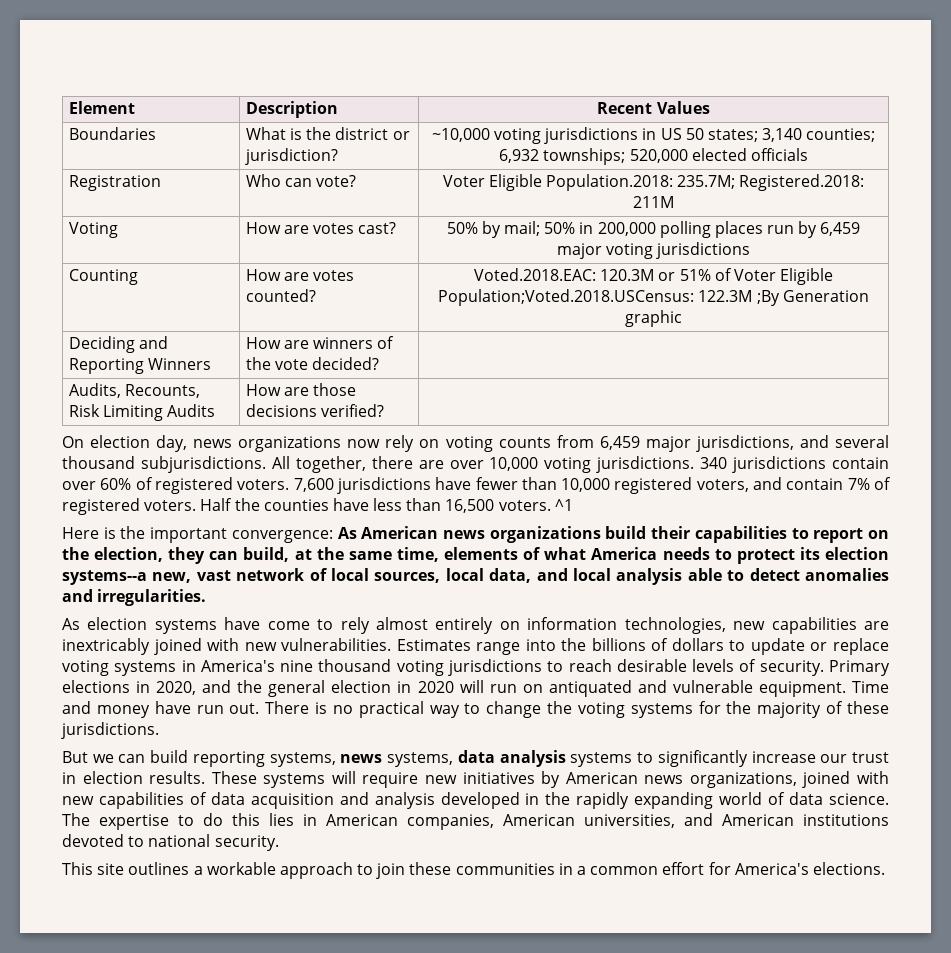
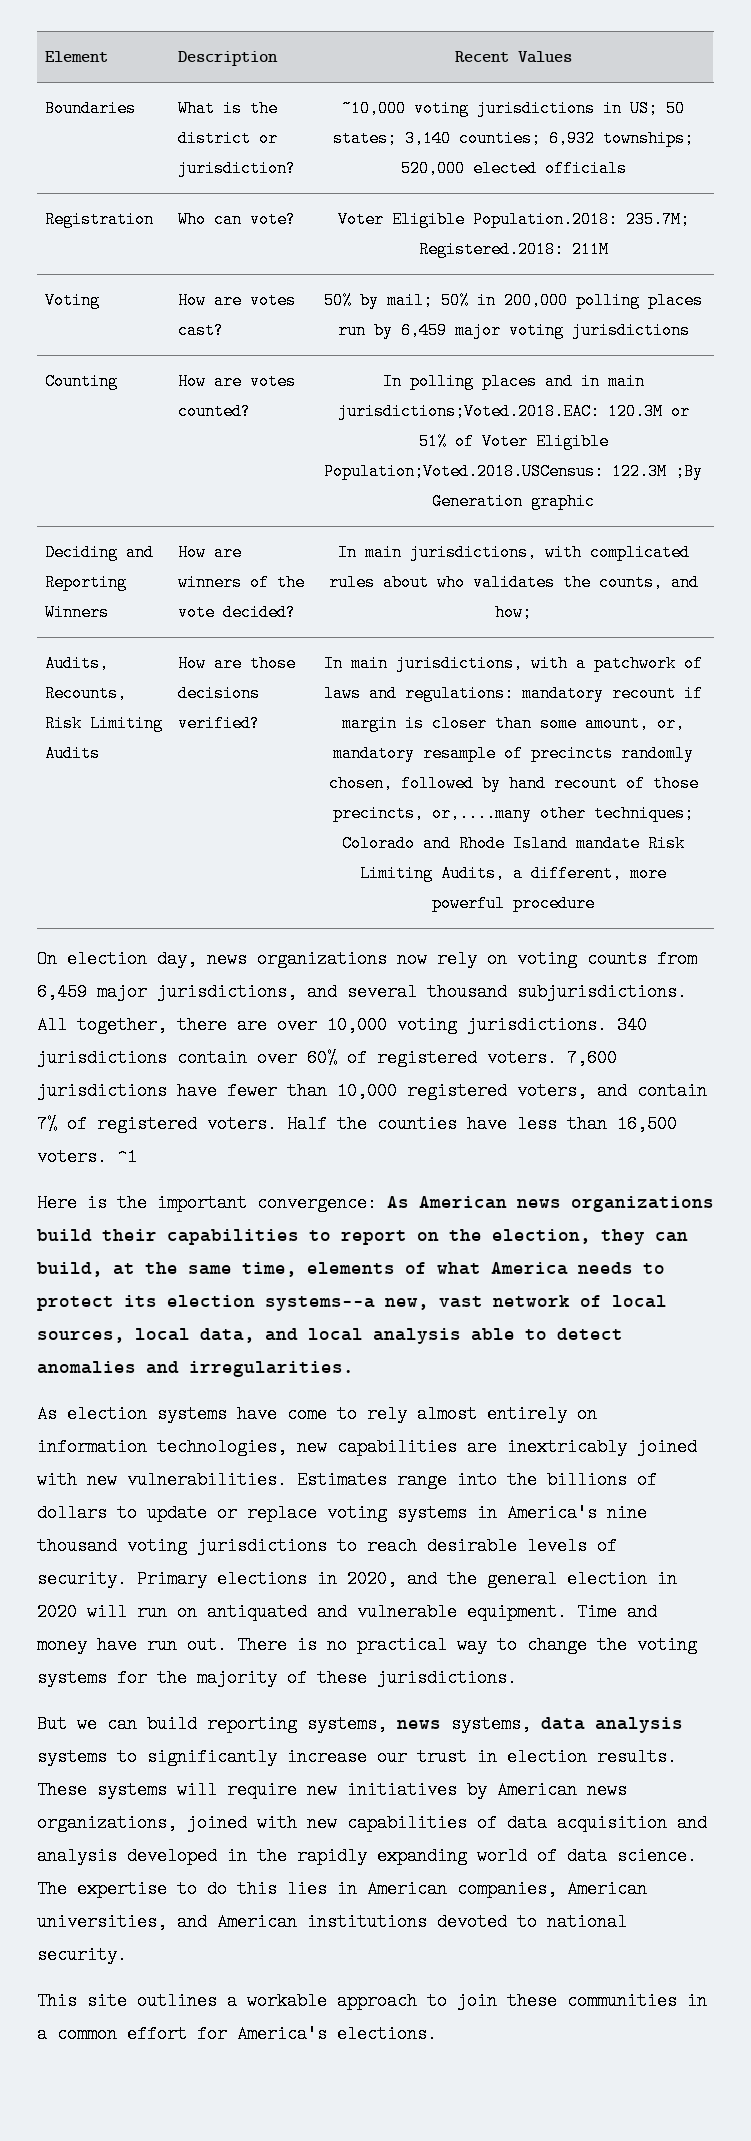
[660,128,682,140] US -> [630,100,658,117] US;
[473,268,596,281] Voted.2018.EAC: -> [382,373,645,390] [337,403,600,420] In polling places and in main jurisdictions;Voted.2018.EAC:
(380, 363) none -> [337,544,690,561] [328,574,699,591] [495,604,532,621] In main jurisdictions, with complicated rules about who validates the counts, and how;
(384, 410) none -> [324,655,703,672] [324,685,703,702] [342,715,685,732] [333,745,694,762] [328,775,699,792] [333,805,694,822] [342,835,685,852] [360,865,667,882] [432,895,595,912] In main jurisdictions, with a patchwork of laws and regulations: mandatory recount if margin is closer than some amount, or, mandatory resample of precincts randomly chosen, followed by hand recount of those precincts, or,....many other techniques; Colorado and Rhode Island mandate Risk Limiting Audits, a different, more powerful procedure

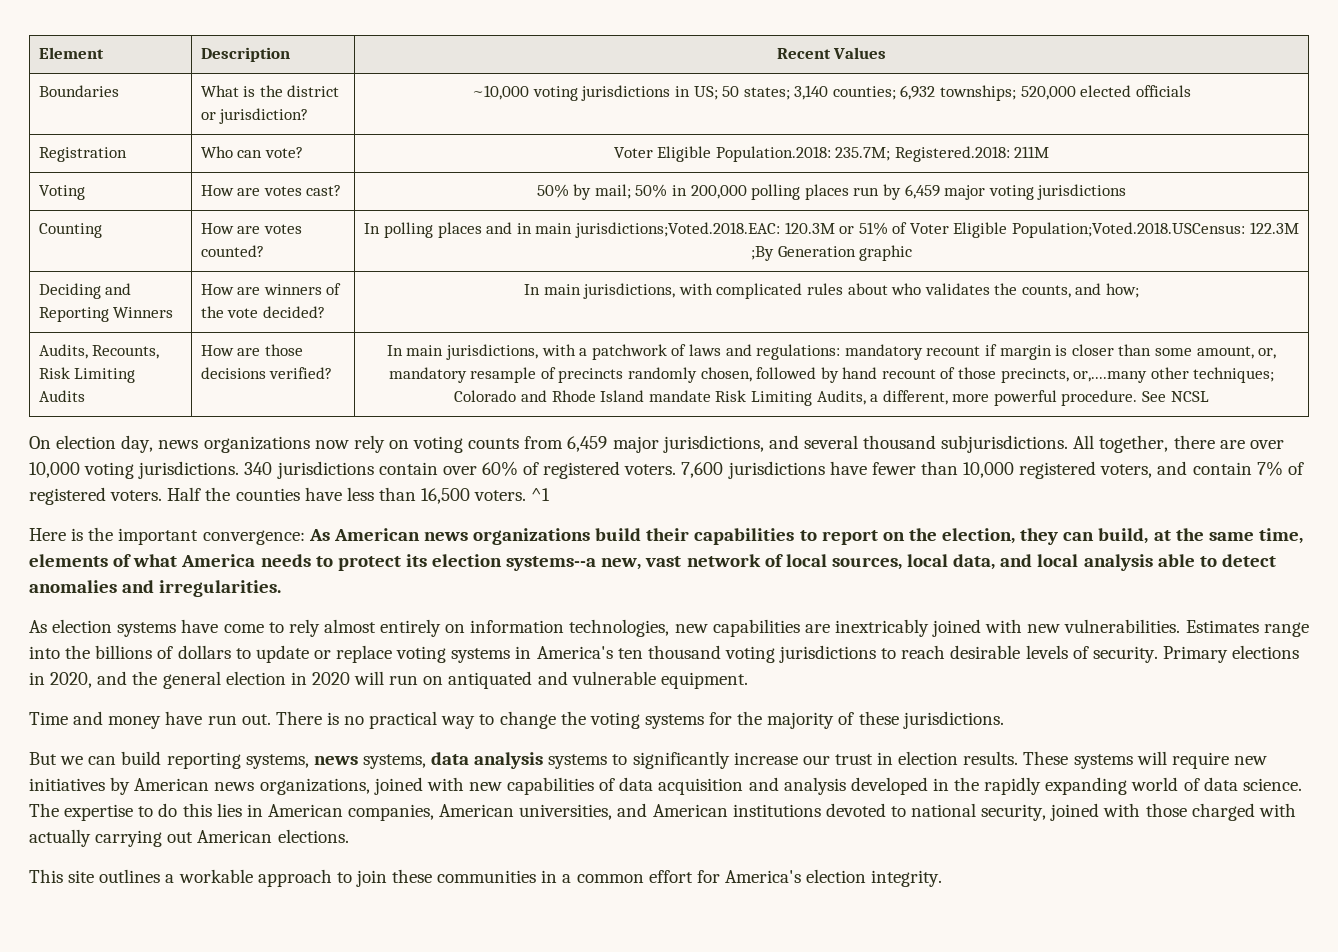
[513,895,595,912] procedure -> [1061,390,1209,406] procedure. See NCSL
[607,1504,647,1522] nine -> [617,648,643,659] ten
(567, 1612) none -> (748, 680) //
[37,1946,127,1964] security. -> [981,803,1296,821] [29,829,349,847] security, joined with those charged with actually carrying out American elections.
[337,2025,437,2043] elections. -> [806,869,943,887] election integrity.

